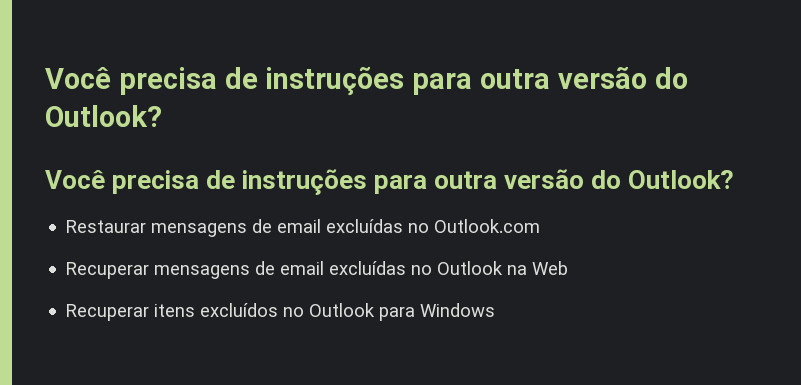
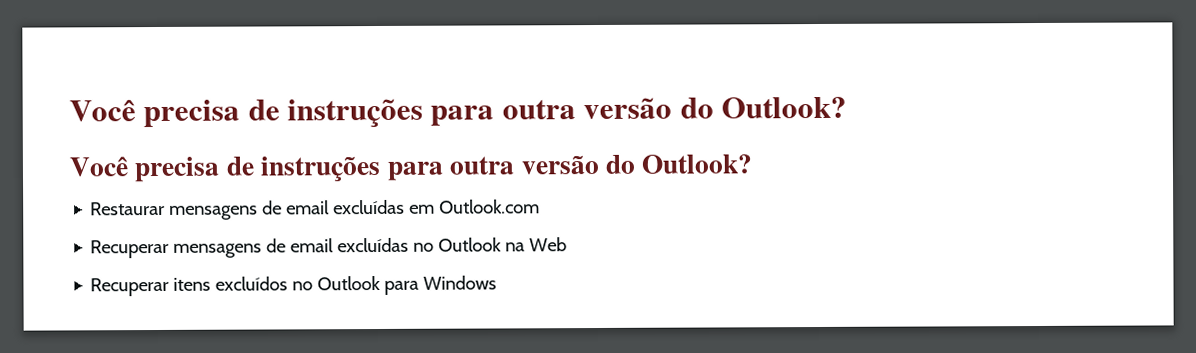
[408,223,430,233] no -> [409,204,436,214] em

